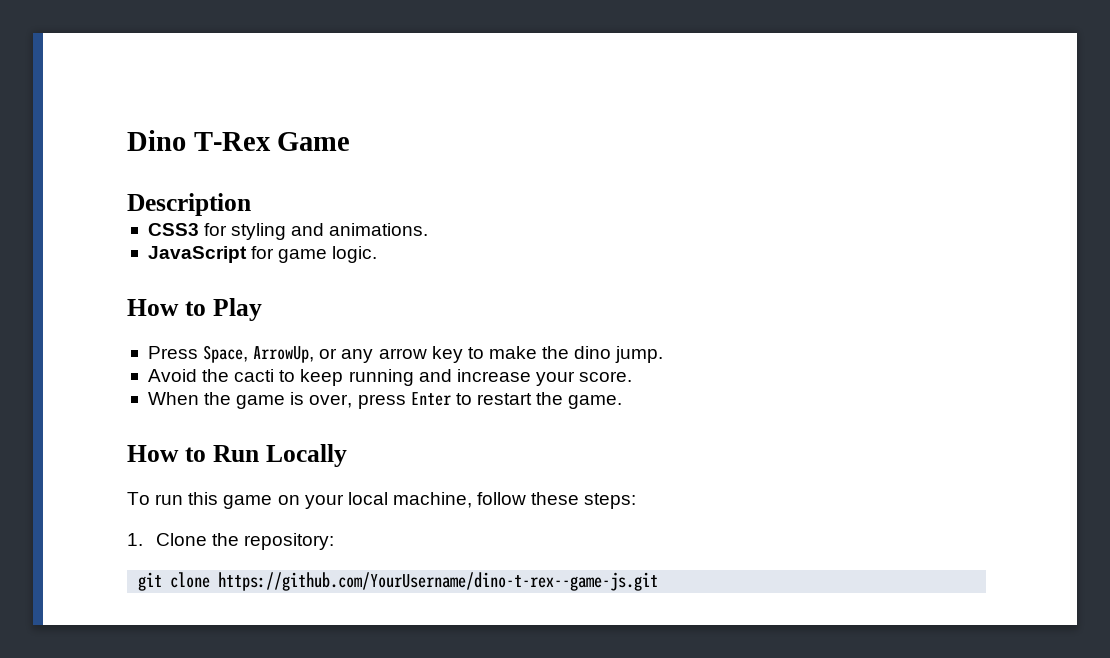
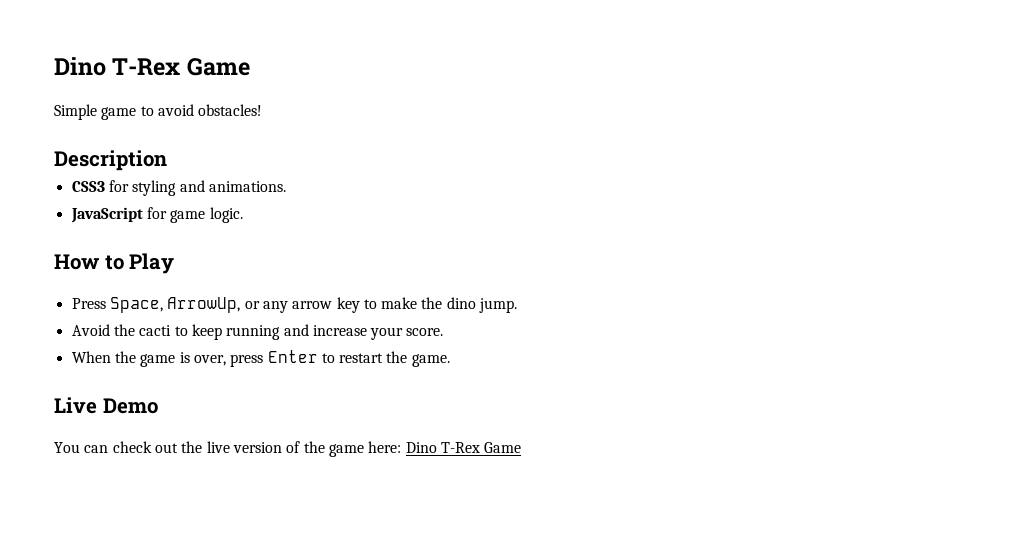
[127,130,351,151] Dino T-Rex Game -> [54,57,250,76] [54,104,263,120] Dino T-Rex Game // Simple game to avoid obstacles!
[127,444,347,467] [127,492,637,509] [127,533,334,550] [138,572,659,591] How to Run Locally // To run this game on your local machine, follow these steps: // 1. Clone the repository: // git clone https://github.com/YourUsername/dino-t-rex--game-js.git -> [54,397,158,414] [54,441,522,457] Live Demo // You can check out the live version of the game here: Dino T-Rex Game

